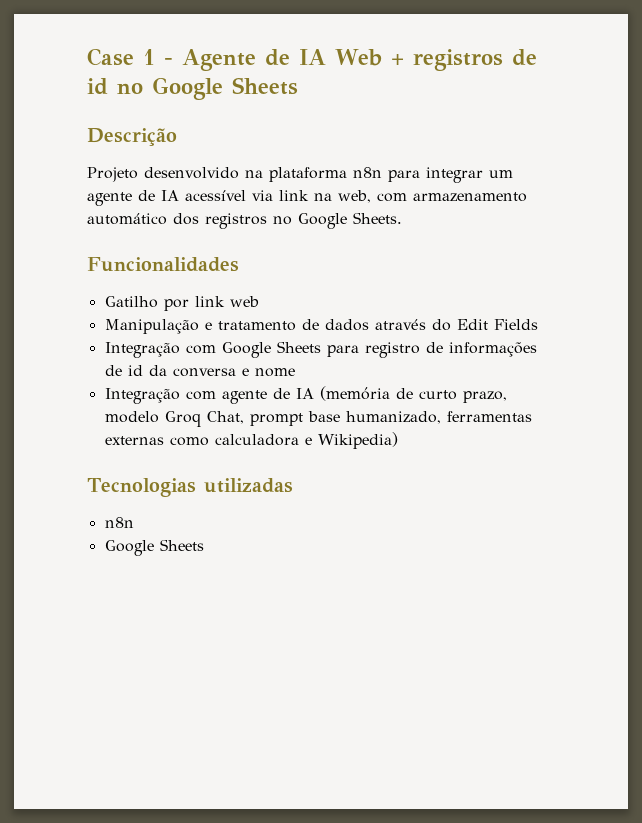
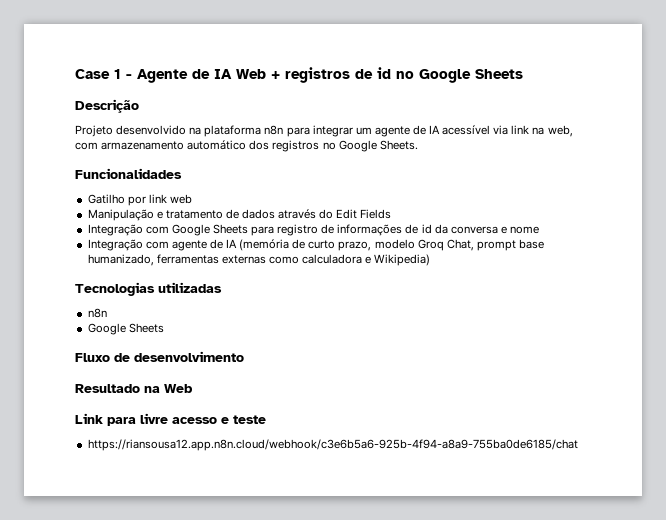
(204, 545) none -> [75,351,244,362] [75,384,193,393] [75,413,266,426] [87,439,578,451] // Fluxo de desenvolvimento // Resultado na Web // Link para livre acesso e teste // https://riansousa12.app.n8n.cloud/webhook/c3e6b5a6-925b-4f94-a8a9-755ba0de6185/chat

